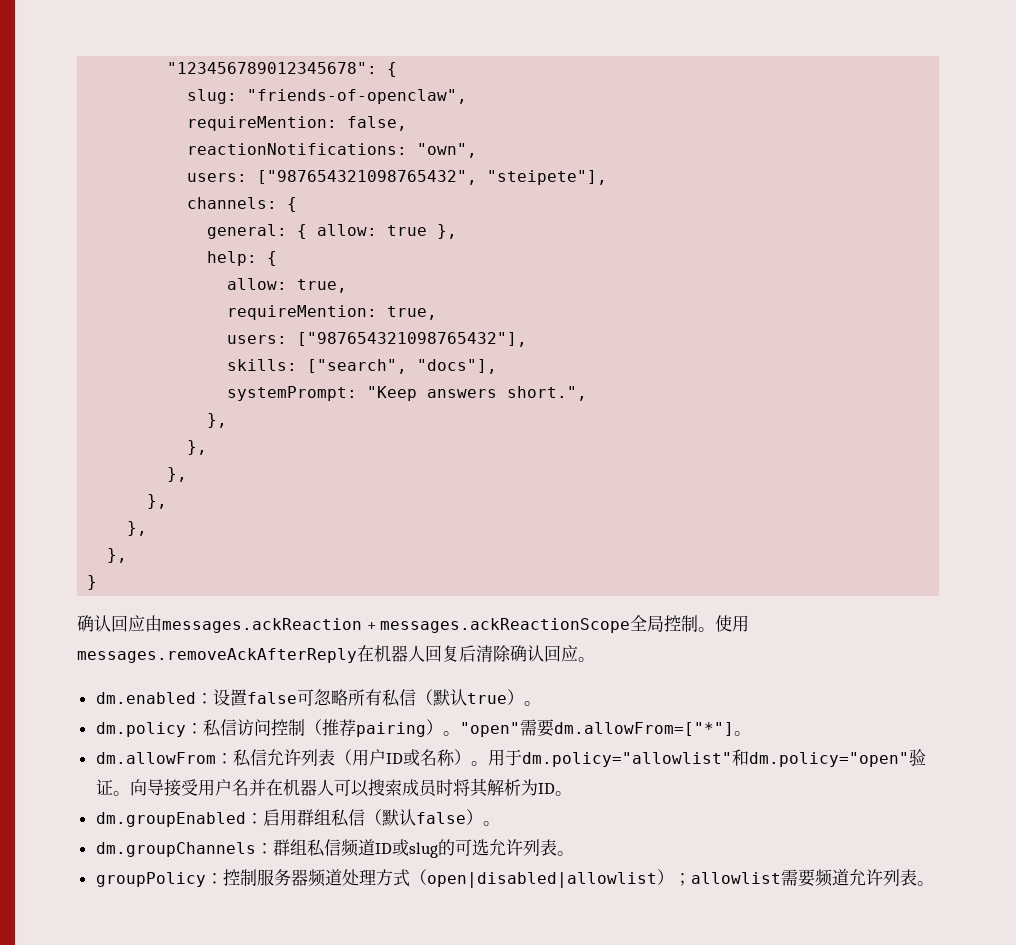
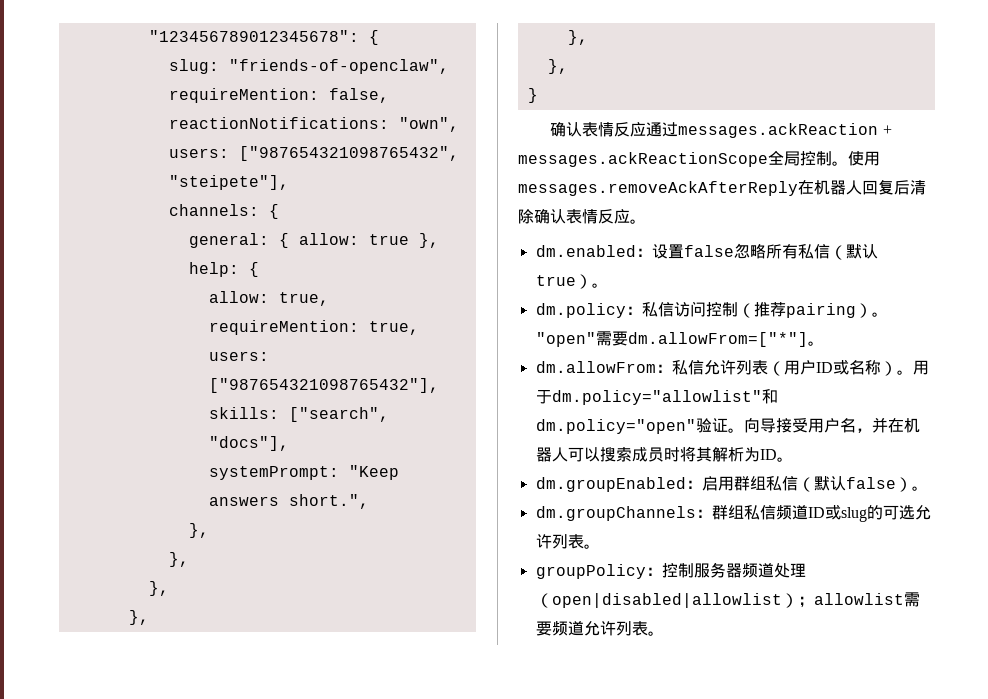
[111,615,162,632] 回应由 -> [582,122,679,137] 表情反应通过
[544,645,561,662] 回 -> [566,209,614,224] 表情反
[296,689,314,706] 可 -> (734, 251) none
(249, 787) none -> [855,428,872,433] ，
[375,869,410,887] 方式 -> (806, 570) none

